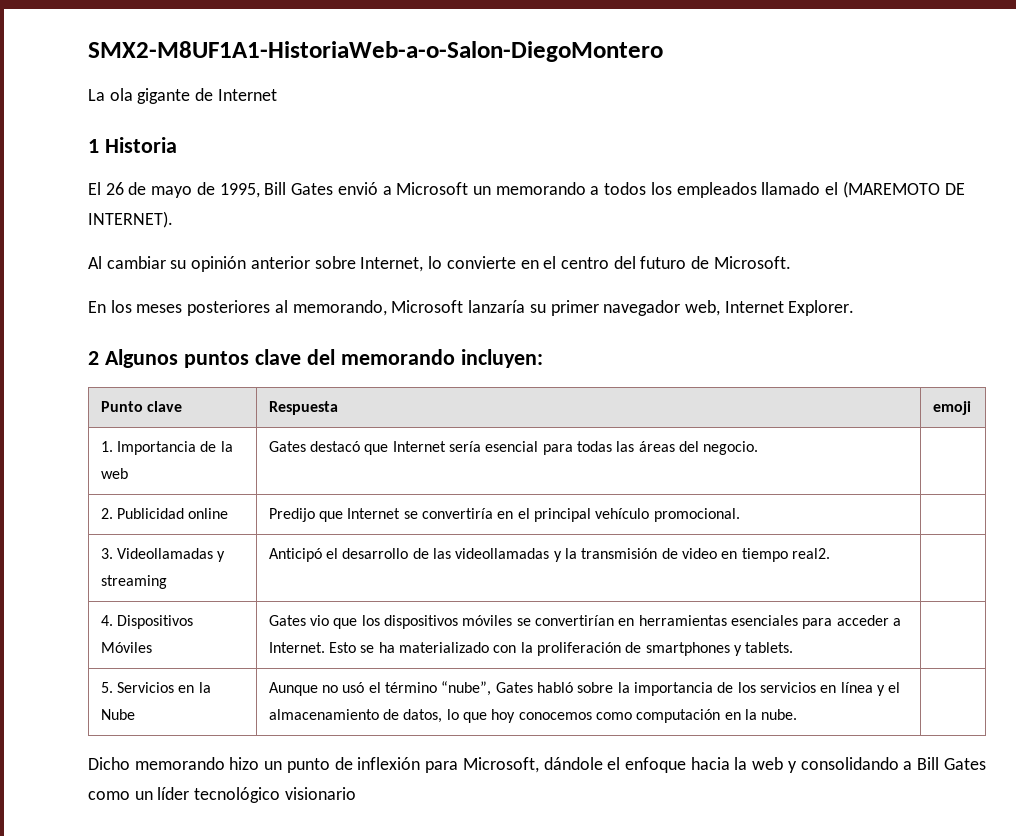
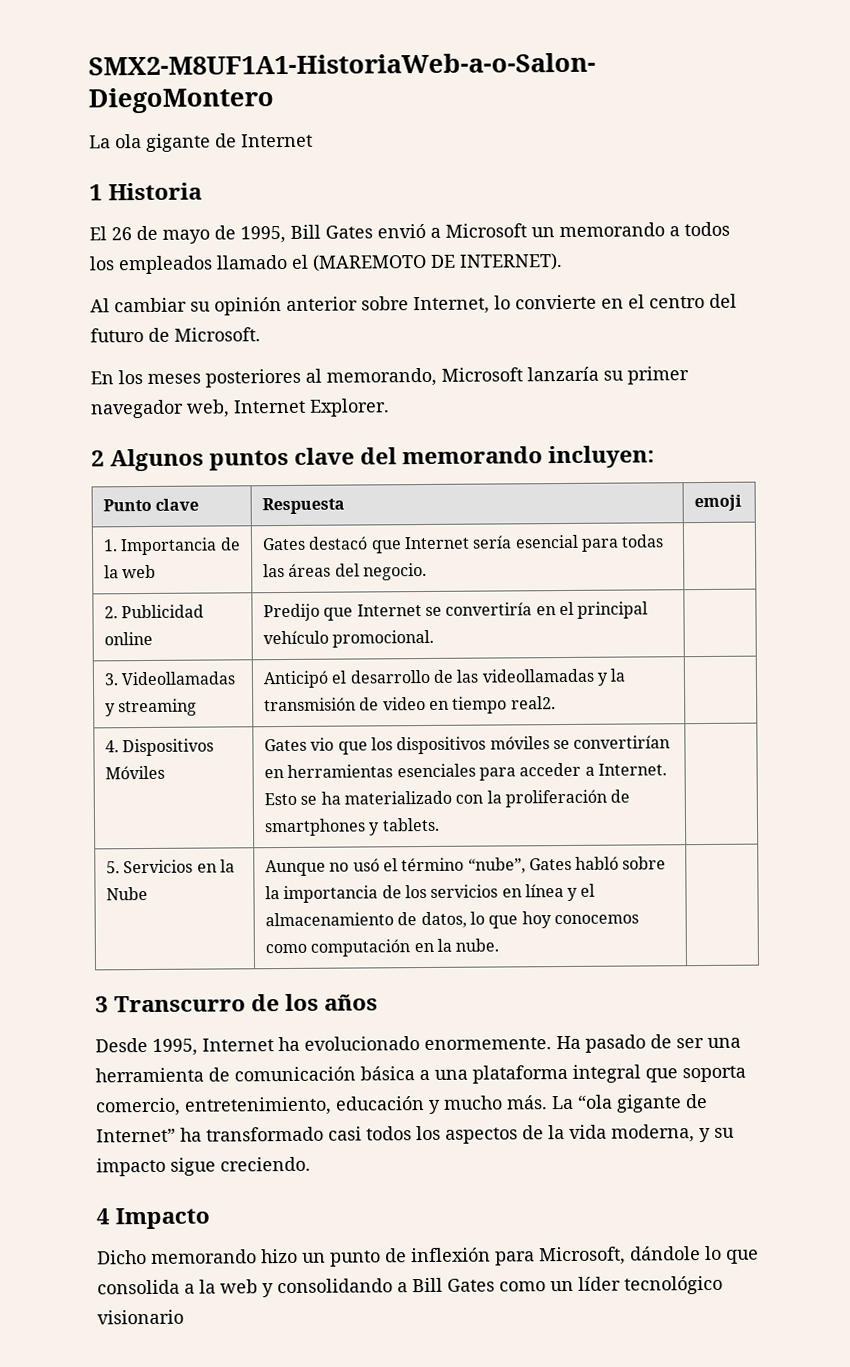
(798, 714) none -> [95,993,379,1013] [95,1034,741,1056] [95,1064,746,1084] [95,1093,708,1117] [96,1124,735,1144] [96,1156,311,1177] [96,1207,211,1230] // 3 Transcurro de los años // Desde 1995, Internet ha evolucionado enormemente. Ha pasado de ser una herramienta de comunicación básica a una plataforma integral que soporta comercio, entretenimiento, educación y mucho más. La “ola gigante de Internet” ha transformado casi todos los aspectos de la vida moderna, y su impacto sigue creciendo. // 4 Impacto
[607,757,730,773] el enfoque hacia -> [705,1245,759,1264] [97,1279,195,1295] lo que consolida a

